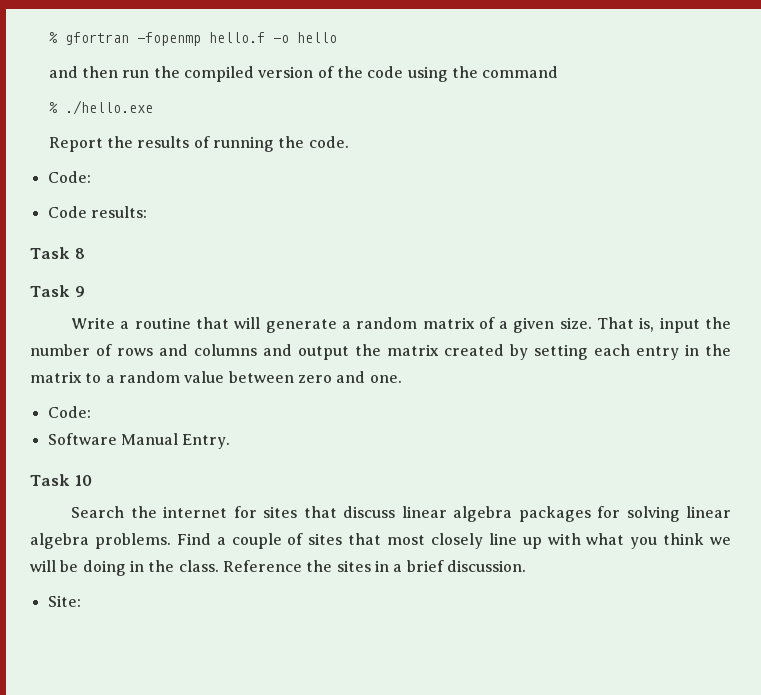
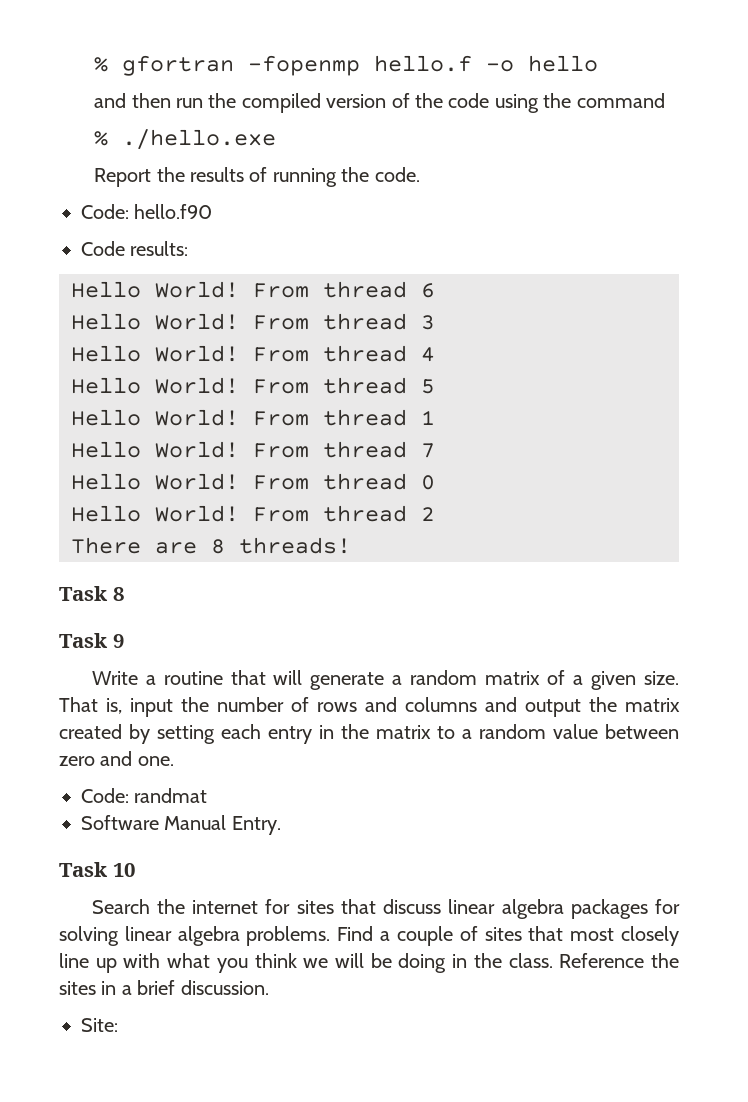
(91, 177) none -> [134,204,213,219] hello.f90
(147, 212) none -> [71,281,435,298] [71,313,435,330] [71,345,435,362] [71,377,435,394] [71,409,435,426] [71,441,435,458] [71,473,435,490] [71,505,435,522] [71,537,351,554] // Hello World! From thread 6 // Hello World! From thread 3 // Hello World! From thread 4 // Hello World! From thread 5 // Hello World! From thread 1 // Hello World! From thread 7 // Hello World! From thread 0 // Hello World! From thread 2 // There are 8 threads!
(91, 412) none -> [134,788,208,803] randmat

